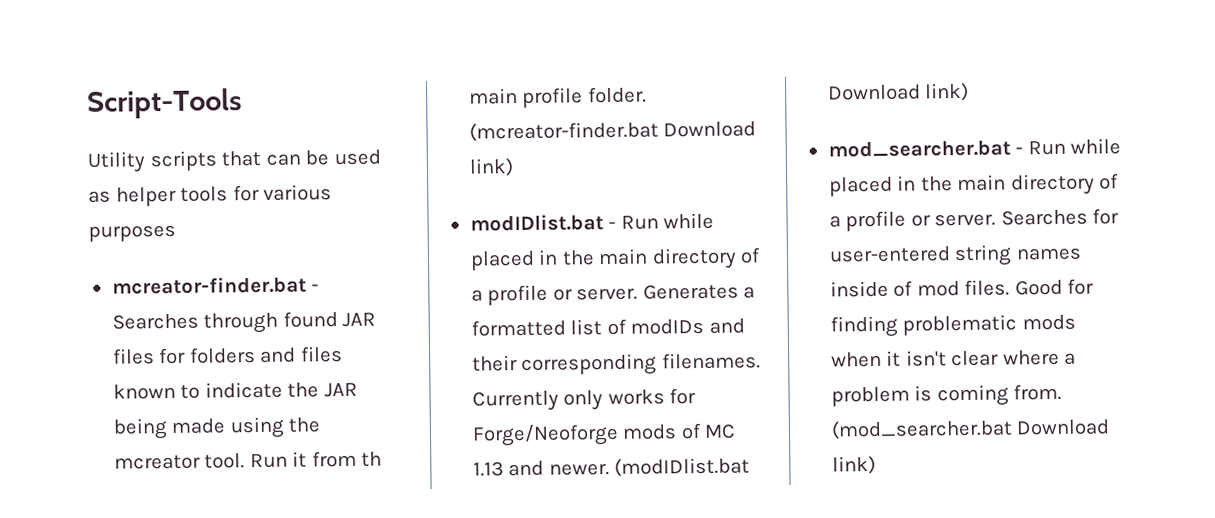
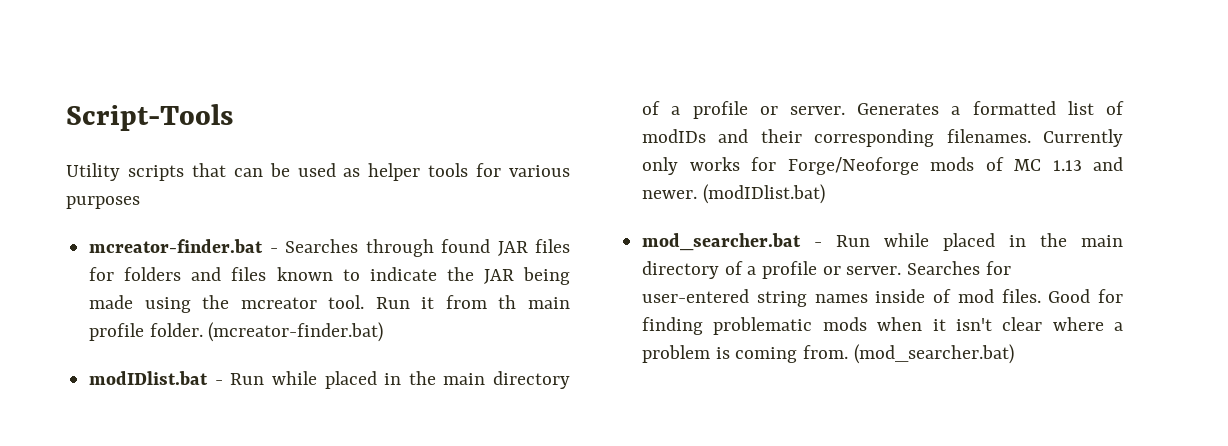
[468,121,757,142] [468,158,514,177] (mcreator-finder.bat Download link) -> [208,322,384,342] (mcreator-finder.bat)
[614,457,751,477] [827,82,970,102] (modIDlist.bat Download link) -> [702,184,825,204] (modIDlist.bat)
[830,419,1111,440] [831,455,876,475] (mod_searcher.bat Download link) -> [853,344,1014,364] (mod_searcher.bat)

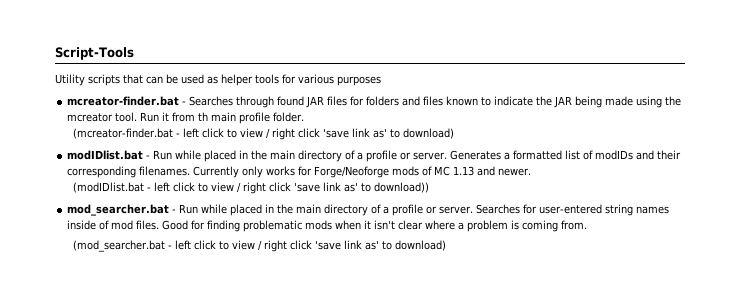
[208,322,384,342] (mcreator-finder.bat) -> [73,128,455,140] // (mcreator-finder.bat - left click to view / right click 'save link as' to download)
[702,184,825,204] (modIDlist.bat) -> [73,182,430,194] // (modIDlist.bat - left click to view / right click 'save link as' to download))
[853,344,1014,364] (mod_searcher.bat) -> [73,240,447,252] // (mod_searcher.bat - left click to view / right click 'save link as' to download)

